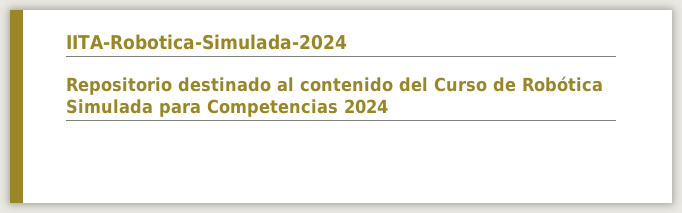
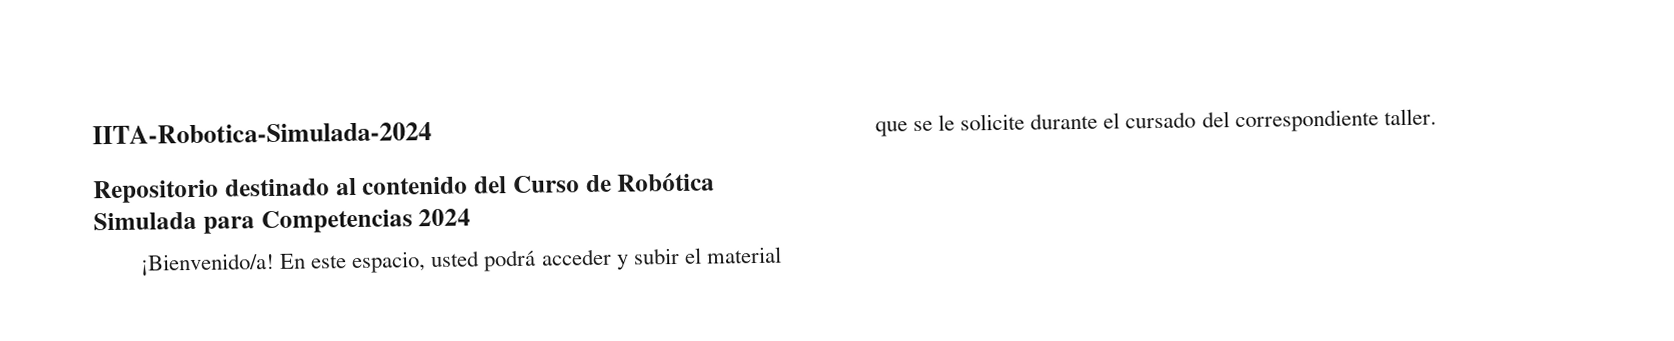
(388, 106) none -> [140,246,782,277] [875,108,1437,137] // ¡Bienvenido/a! En este espacio, usted podrá acceder y subir el material que se le solicite durante el cursado del correspondiente taller.

